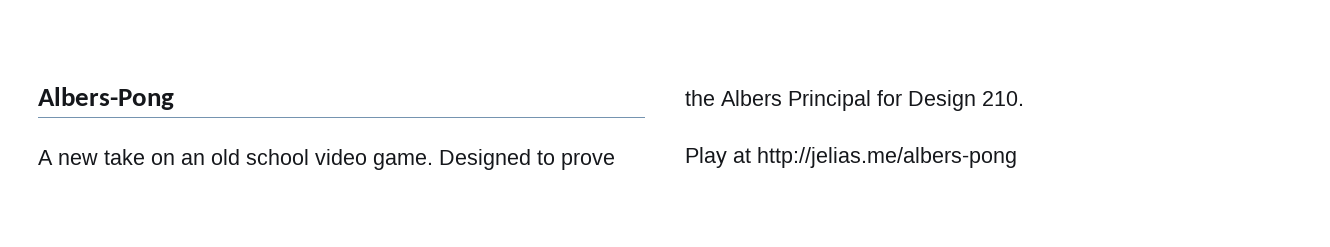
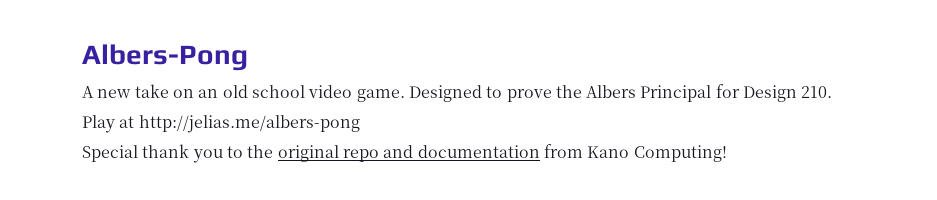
(1017, 157) none -> [82,144,727,163] // Special thank you to the original repo and documentation from Kano Computing!

